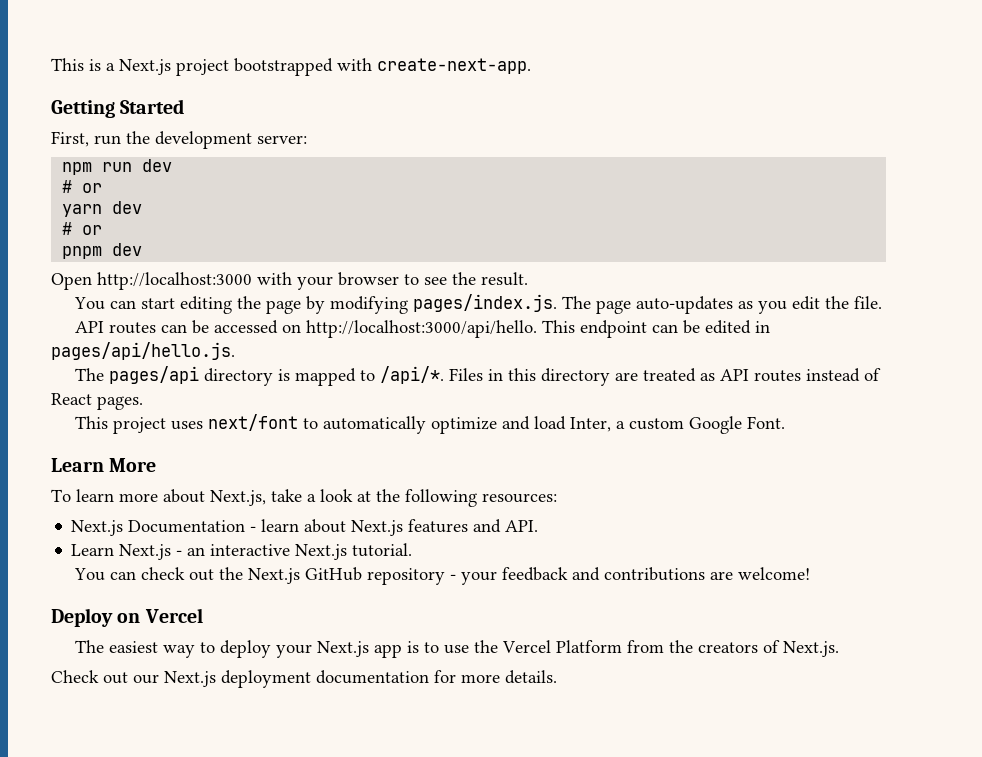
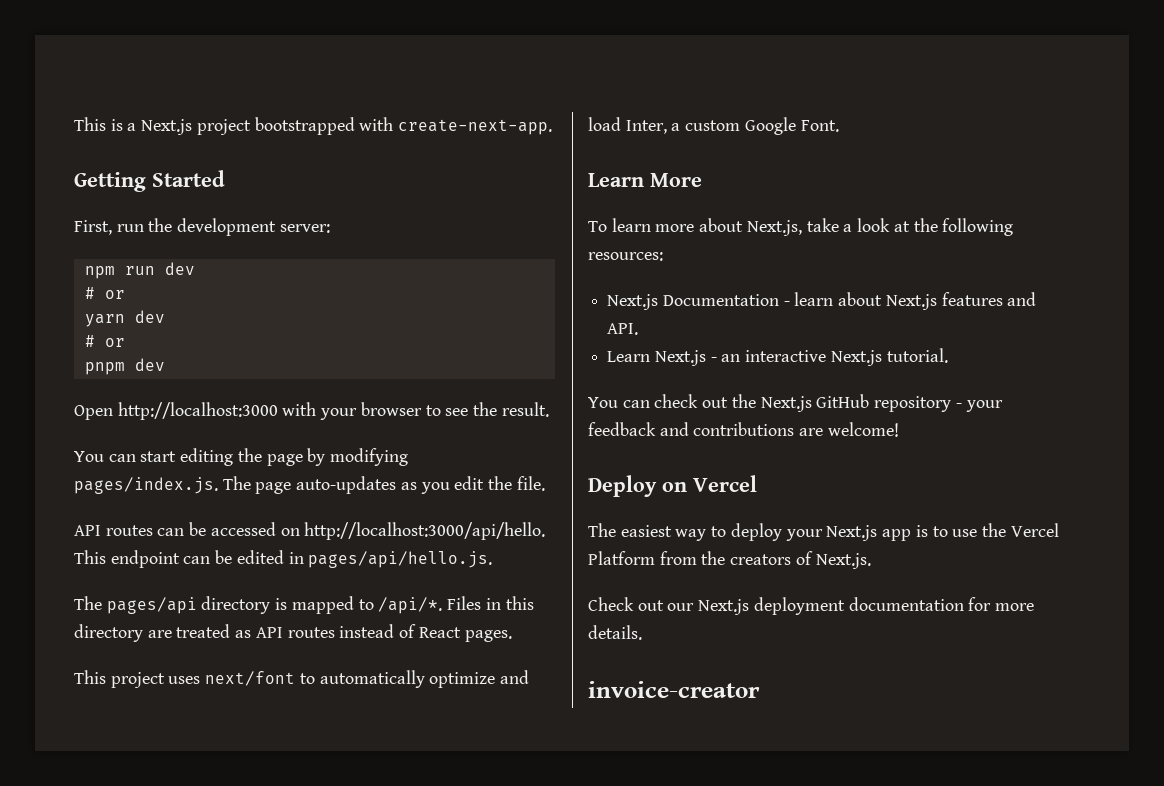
(557, 677) none -> [588,681,760,698] // invoice-creator

